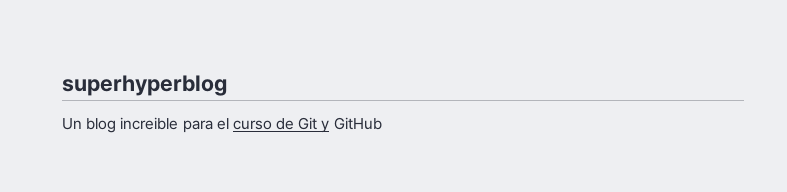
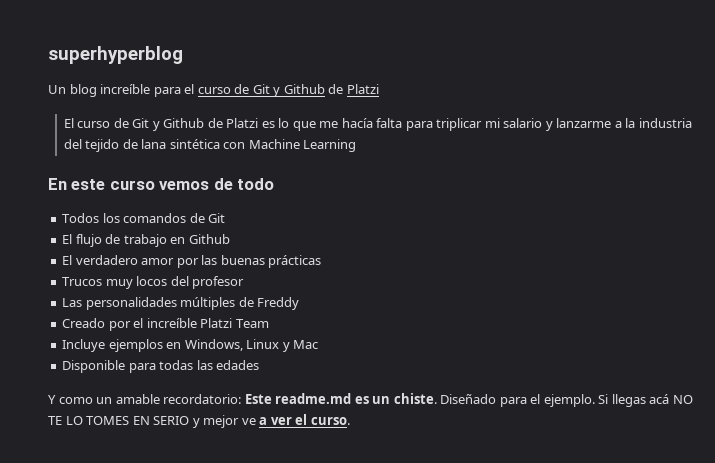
[120,117,179,130] increible -> [100,84,151,94] increíble
[333,117,382,130] GitHub -> [283,84,379,94] [63,118,692,131] [63,139,357,152] [48,178,275,190] [62,213,226,223] [62,234,230,247] [62,255,322,268] [62,276,245,289] [62,297,300,310] [62,318,269,331] [62,339,319,352] [62,360,260,373] [48,393,693,407] [48,414,350,428] Github de Platzi // El curso de Git y Github de Platzi es lo que me hacía falta para triplicar mi salario y lanzarme a la industria del tejido de lana sintética con Machine Learning // En este curso vemos de todo // Todos los comandos de Git // El flujo de trabajo en Github // El verdadero amor por las buenas prácticas // Trucos muy locos del profesor // Las personalidades múltiples de Freddy // Creado por el increíble Platzi Team // Incluye ejemplos en Windows, Linux y Mac // Disponible para todas las edades // Y como un amable recordatorio: Este readme.md es un chiste. Diseñado para el ejemplo. Si llegas acá NO TE LO TOMES EN SERIO y mejor ve a ver el curso.

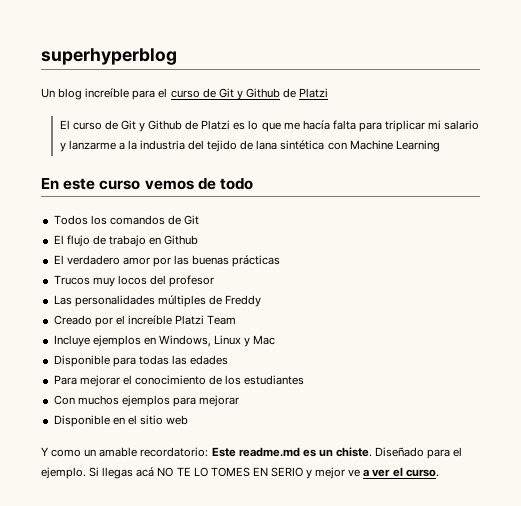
(260, 365) none -> [53,375,305,387] [53,395,240,407] [53,415,189,427] // Para mejorar el conocimiento de los estudiantes // Con muchos ejemplos para mejorar // Disponible en el sitio web

